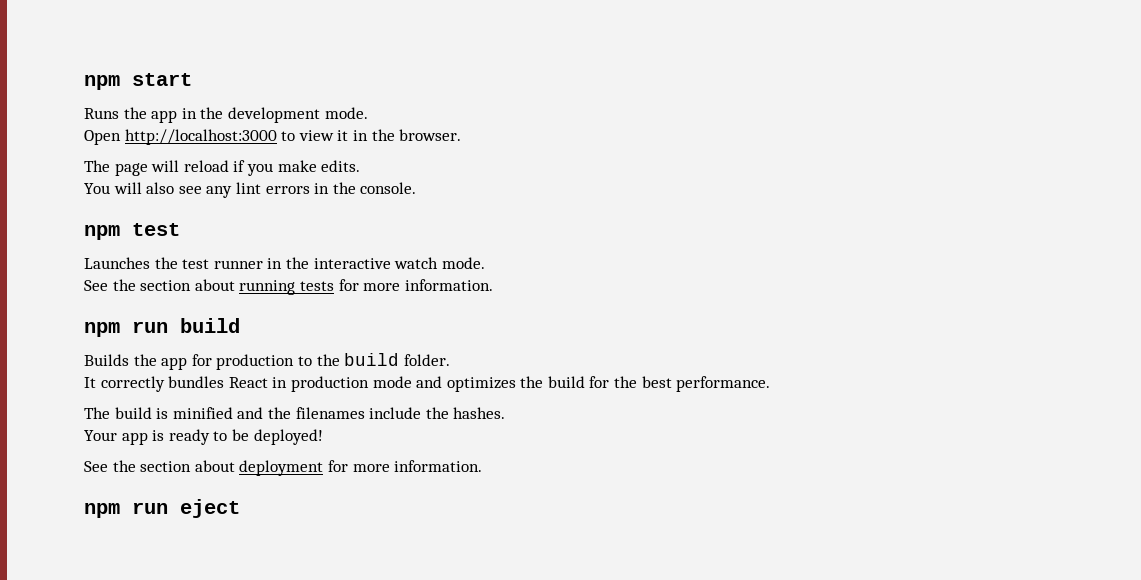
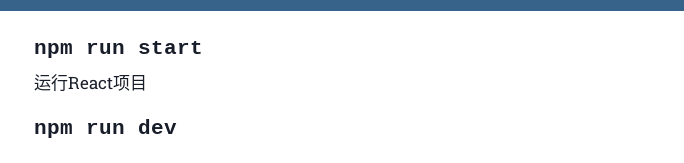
[84,75,120,90] npm -> [34,42,125,58] npm run
[84,107,368,123] [84,129,462,145] [84,160,361,176] [84,182,417,198] [84,223,180,240] [84,257,485,269] [84,279,493,295] [84,318,240,337] [84,353,450,370] [84,376,771,392] [84,407,506,419] [84,429,323,445] [84,460,483,476] [84,499,240,518] Runs the app in the development mode. // Open http://localhost:3000 to view it in the browser. // The page will reload if you make edits. // You will also see any lint errors in the console. // npm test // Launches the test runner in the interactive watch mode. // See the section about running tests for more information. // npm run build // Builds the app for production to the build folder. // It correctly bundles React in production mode and optimizes the build for the best performance. // The build is minified and the filenames include the hashes. // Your app is ready to be deployed! // See the section about deployment for more information. // npm run eject -> [34,74,147,92] [34,119,177,138] 运行React项目 // npm run dev

